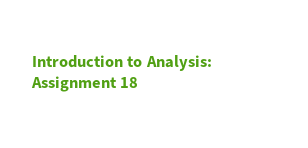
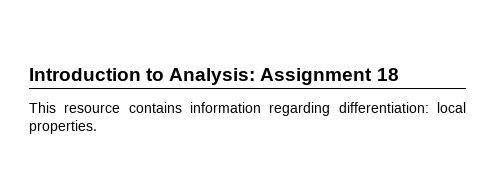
(139, 82) none -> [29,102,466,116] [29,120,97,134] // This resource contains information regarding differentiation: local properties.

